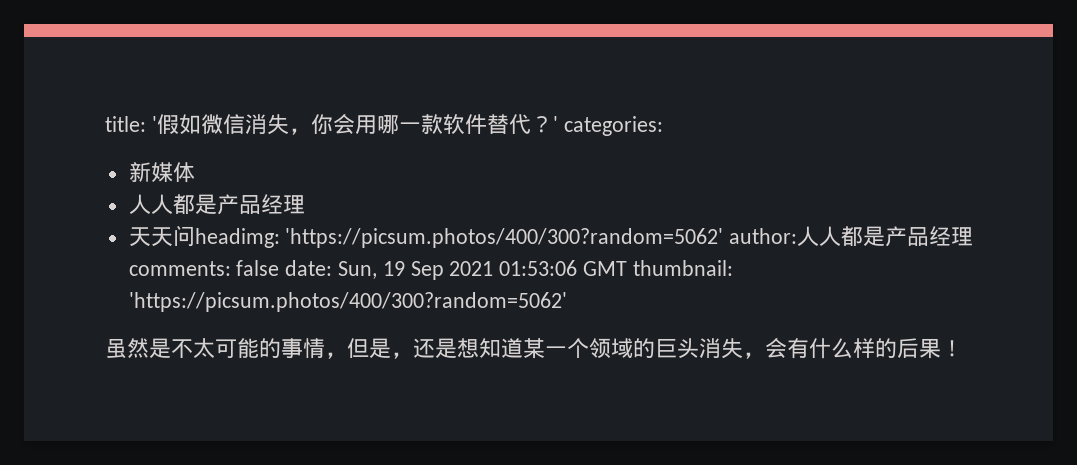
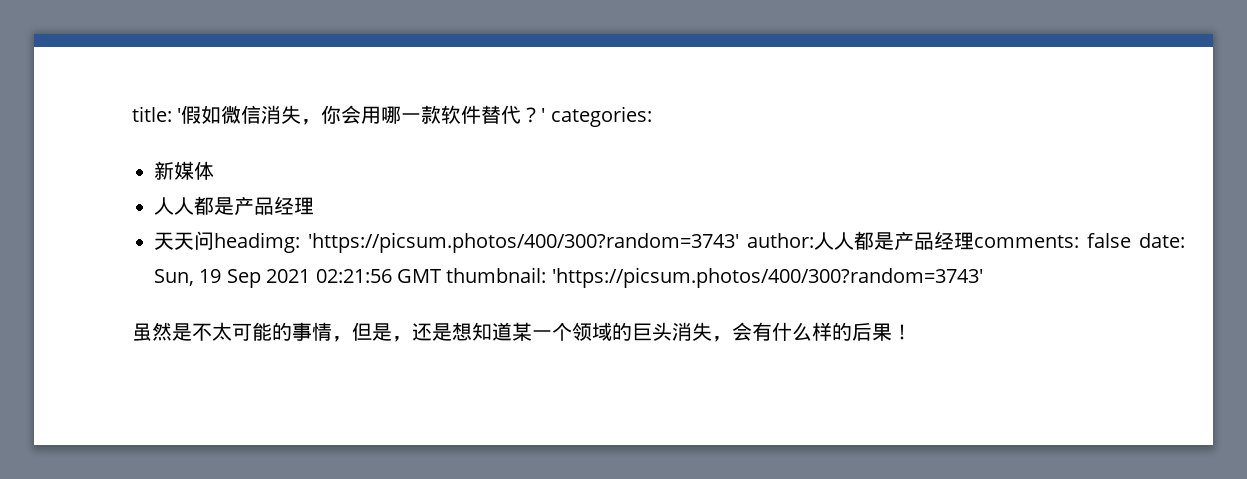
[285,228,724,248] 'https://picsum.photos/400/300?random=5062' -> [308,232,739,253] 'https://picsum.photos/400/300?random=3743'
[499,260,578,276] 01:53:06 -> [315,269,392,283] 02:21:56
[128,292,567,312] 'https://picsum.photos/400/300?random=5062' -> [551,267,983,288] 'https://picsum.photos/400/300?random=3743'

